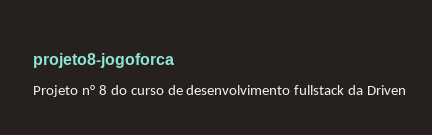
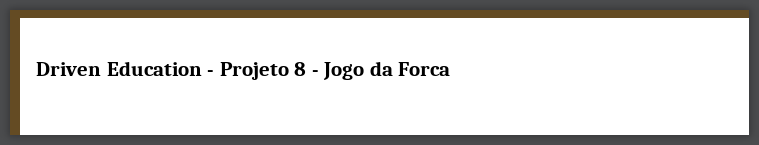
[33,53,174,68] [33,85,407,97] projeto8-jogoforca // Projeto n° 8 do curso de desenvolvimento fullstack da Driven -> [36,61,451,80] Driven Education - Projeto 8 - Jogo da Forca

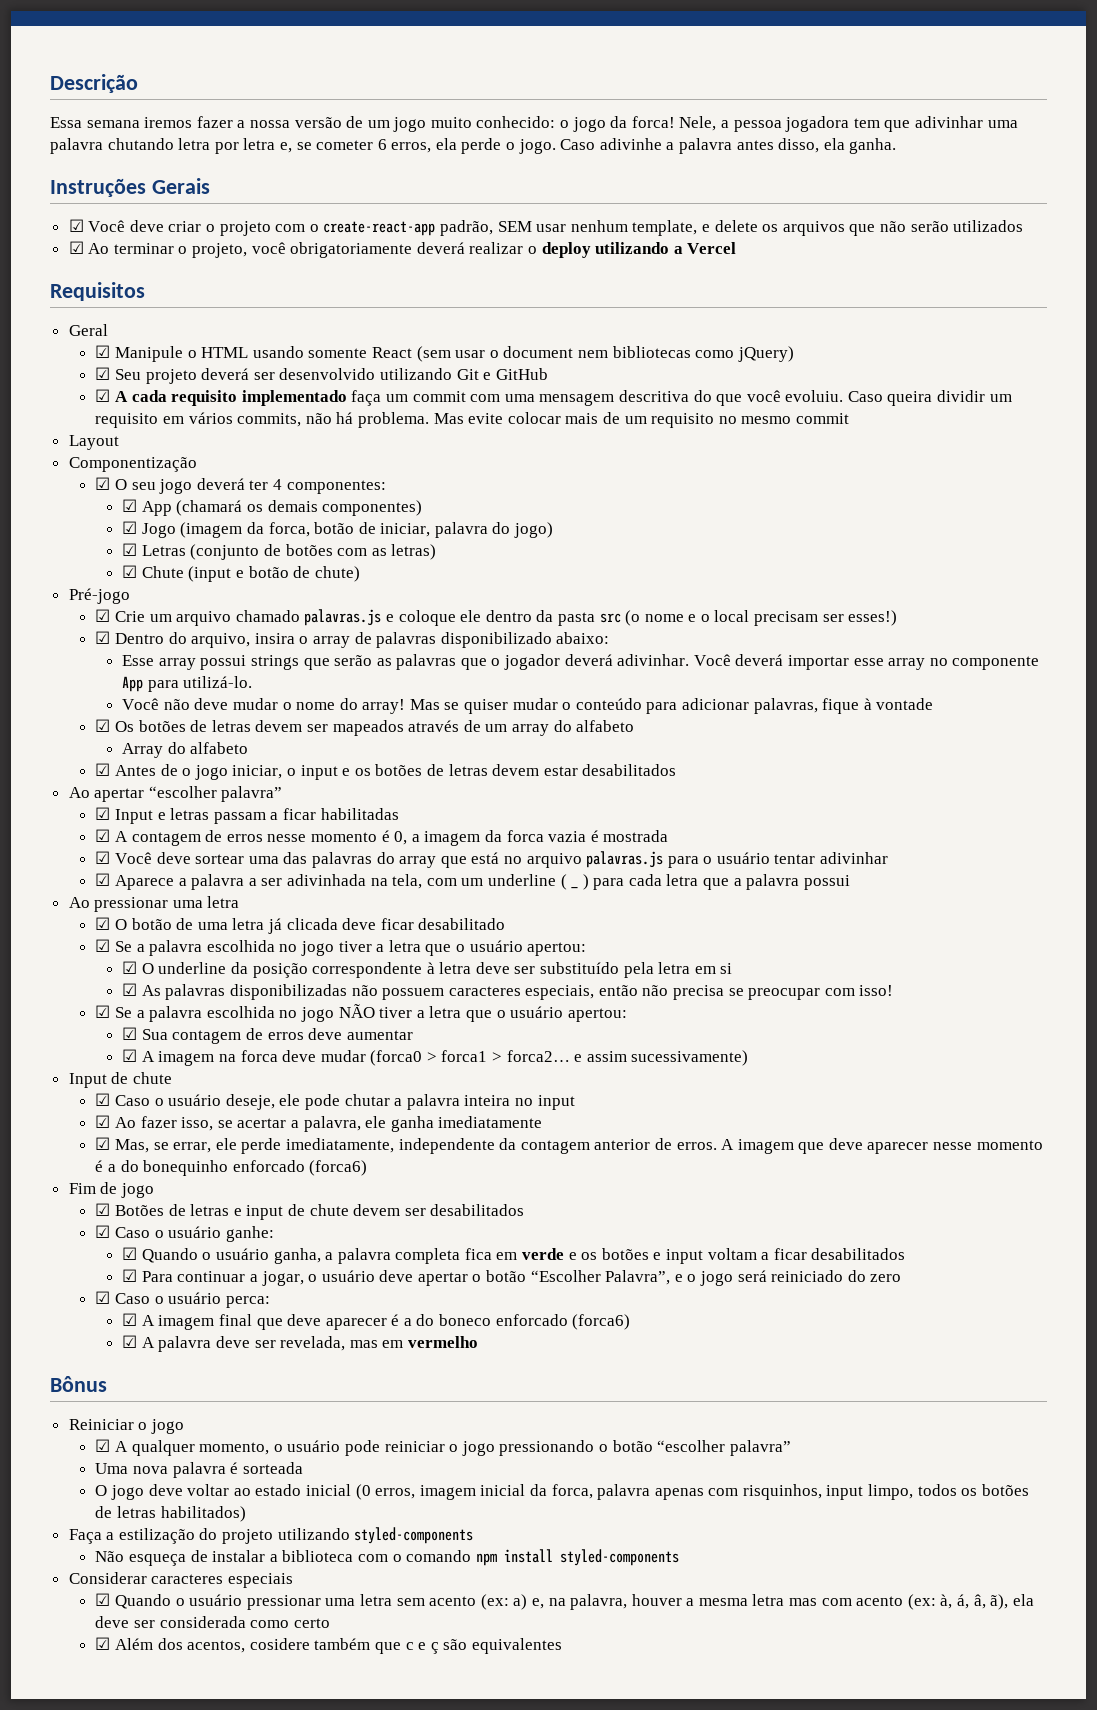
[36,61,451,80] Driven Education - Projeto 8 - Jogo da Forca -> [50,74,138,93] [50,116,1018,132] [50,138,897,154] [50,178,210,197] [68,219,1024,236] [68,241,737,258] [50,282,145,301] [68,324,108,336] [95,345,794,362] [95,367,548,384] [95,389,1012,406] [95,412,849,428] [68,435,119,450] [68,457,197,472] [95,477,386,494] [122,499,423,516] [122,521,554,538] [122,543,437,560] [122,565,360,582] [68,588,130,604] [95,609,898,626] [95,631,610,648] [122,654,1040,670] [122,676,253,692] [122,698,934,714] [95,719,635,736] [122,742,249,758] [95,763,677,780] [68,786,283,802] [95,807,399,824] [95,829,669,846] [95,851,889,868] [95,873,850,890] [68,896,240,912] [95,917,506,934] [95,939,587,956] [122,961,733,978] [122,983,894,1000] [95,1004,627,1022] [122,1027,413,1044] [122,1049,749,1066] [68,1072,172,1088] [95,1093,575,1110] [95,1115,543,1132] [95,1137,1043,1154] [95,1160,368,1176] [68,1182,154,1198] [95,1203,525,1220] [95,1225,274,1242] [122,1247,906,1264] [122,1269,902,1286] [95,1291,270,1308] [122,1313,631,1330] [122,1335,478,1352] [50,1376,107,1392] [68,1419,184,1434] [95,1439,791,1456] [95,1462,303,1478] [95,1484,1029,1500] [95,1506,246,1522] [68,1527,474,1544] [95,1549,679,1566] [68,1572,293,1588] [95,1593,1034,1610] [95,1616,330,1628] [95,1637,562,1654] Descrição // Essa semana iremos fazer a nossa versão de um jogo muito conhecido: o jogo da forca! Nele, a pessoa jogadora tem que adivinhar uma palavra chutando letra por letra e, se cometer 6 erros, ela perde o jogo. Caso adivinhe a palavra antes disso, ela ganha. // Instruções Gerais // ☑ Você deve criar o projeto com o create-react-app padrão, SEM usar nenhum template, e delete os arquivos que não serão utilizados // ☑ Ao terminar o projeto, você obrigatoriamente deverá realizar o deploy utilizando a Vercel // Requisitos // Geral // ☑ Manipule o HTML usando somente React (sem usar o document nem bibliotecas como jQuery) // ☑ Seu projeto deverá ser desenvolvido utilizando Git e GitHub // ☑ A cada requisito implementado faça um commit com uma mensagem descritiva do que você evoluiu. Caso queira dividir um requisito em vários commits, não há problema. Mas evite colocar mais de um requisito no mesmo commit // Layout // Componentização // ☑ O seu jogo deverá ter 4 componentes: // ☑ App (chamará os demais componentes) // ☑ Jogo (imagem da forca, botão de iniciar, palavra do jogo) // ☑ Letras (conjunto de botões com as letras) // ☑ Chute (input e botão de chute) // Pré-jogo // ☑ Crie um arquivo chamado palavras.js e coloque ele dentro da pasta src (o nome e o local precisam ser esses!) // ☑ Dentro do arquivo, insira o array de palavras disponibilizado abaixo: // Esse array possui strings que serão as palavras que o jogador deverá adivinhar. Você deverá importar esse array no componente App para utilizá-lo. // Você não deve mudar o nome do array! Mas se quiser mudar o conteúdo para adicionar palavras, fique à vontade // ☑ Os botões de letras devem ser mapeados através de um array do alfabeto // Array do alfabeto // ☑ Antes de o jogo iniciar, o input e os botões de letras devem estar desabilitados // Ao apertar “escolher palavra” // ☑ Input e letras passam a ficar habilitadas // ☑ A contagem de erros nesse momento é 0, a imagem da forca vazia é mostrada // ☑ Você deve sortear uma das palavras do array que está no arquivo palavras.js para o usuário tentar adivinhar // ☑ Aparece a palavra a ser adivinhada na tela, com um underline ( _ ) para cada letra que a palavra possui // Ao pressionar uma letra // ☑ O botão de uma letra já clicada deve ficar desabilitado // ☑ Se a palavra escolhida no jogo tiver a letra que o usuário apertou: // ☑ O underline da posição correspondente à letra deve ser substituído pela letra em si // ☑ As palavras disponibilizadas não possuem caracteres especiais, então não precisa se preocupar com isso! // ☑ Se a palavra escolhida no jogo NÃO tiver a letra que o usuário apertou: // ☑ Sua contagem de erros deve aumentar // ☑ A imagem na forca deve mudar (forca0 > forca1 > forca2… e assim sucessivamente) // Input de chute // ☑ Caso o usuário deseje, ele pode chutar a palavra inteira no input // ☑ Ao fazer isso, se acertar a palavra, ele ganha imediatamente // ☑ Mas, se errar, ele perde imediatamente, independente da contagem anterior de erros. A imagem que deve aparecer nesse momento é a do bonequinho enforcado (forca6) // Fim de jogo // ☑ Botões de letras e input de chute devem ser desabilitados // ☑ Caso o usuário ganhe: // ☑ Quando o usuário ganha, a palavra completa fica em verde e os botões e input voltam a ficar desabilitados // ☑ Para continuar a jogar, o usuário deve apertar o botão “Escolher Palavra”, e o jogo será reiniciado do zero // ☑ Caso o usuário perca: // ☑ A imagem final que deve aparecer é a do boneco enforcado (forca6) // ☑ A palavra deve ser revelada, mas em vermelho // Bônus // Reiniciar o jogo // ☑ A qualquer momento, o usuário pode reiniciar o jogo pressionando o botão “escolher palavra” // Uma nova palavra é sorteada // O jogo deve voltar ao estado inicial (0 erros, imagem inicial da forca, palavra apenas com risquinhos, input limpo, todos os botões de letras habilitados) // Faça a estilização do projeto utilizando styled-components // Não esqueça de instalar a biblioteca com o comando npm install styled-components // Considerar caracteres especiais // ☑ Quando o usuário pressionar uma letra sem acento (ex: a) e, na palavra, houver a mesma letra mas com acento (ex: à, á, â, ã), ela deve ser considerada como certo // ☑ Além dos acentos, cosidere também que c e ç são equivalentes

